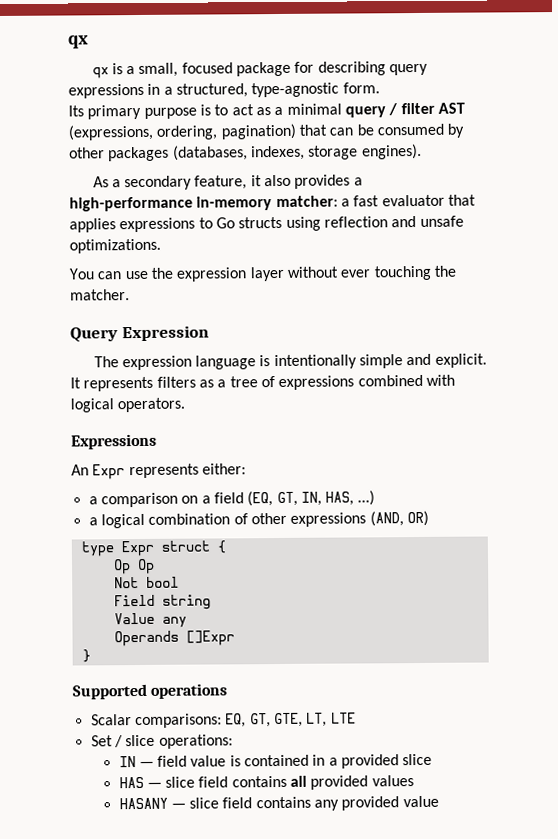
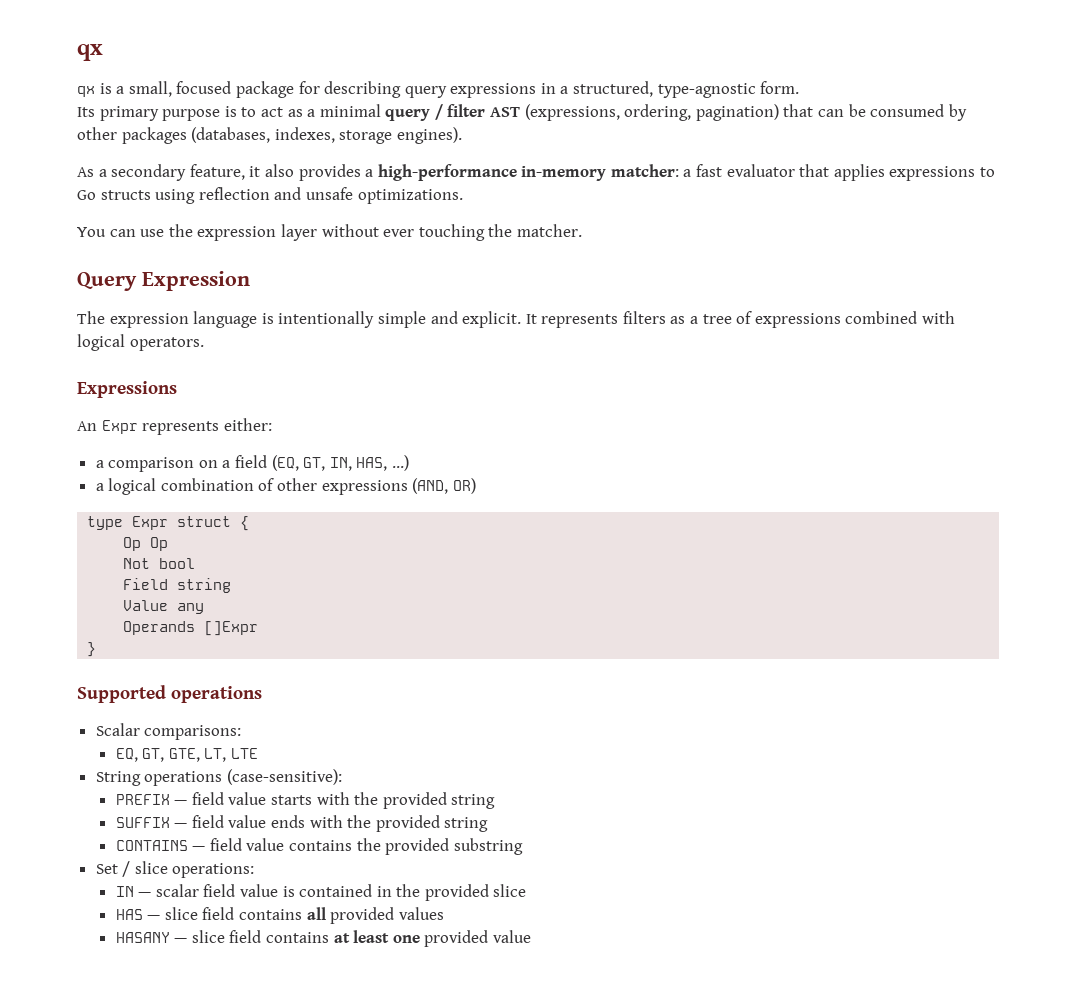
(222, 721) none -> (242, 732) //
(356, 718) none -> [95,769,342,786] [115,792,496,809] [115,815,489,832] [115,838,523,855] // String operations (case-sensitive): // PREFIX — field value starts with the provided string // SUFFIX — field value ends with the provided string // CONTAINS — field value contains the provided substring
(154, 764) none -> [155,884,199,897] scalar
[328,757,338,766] a -> [396,884,421,897] the
[314,799,340,811] any -> [333,930,420,943] at least one

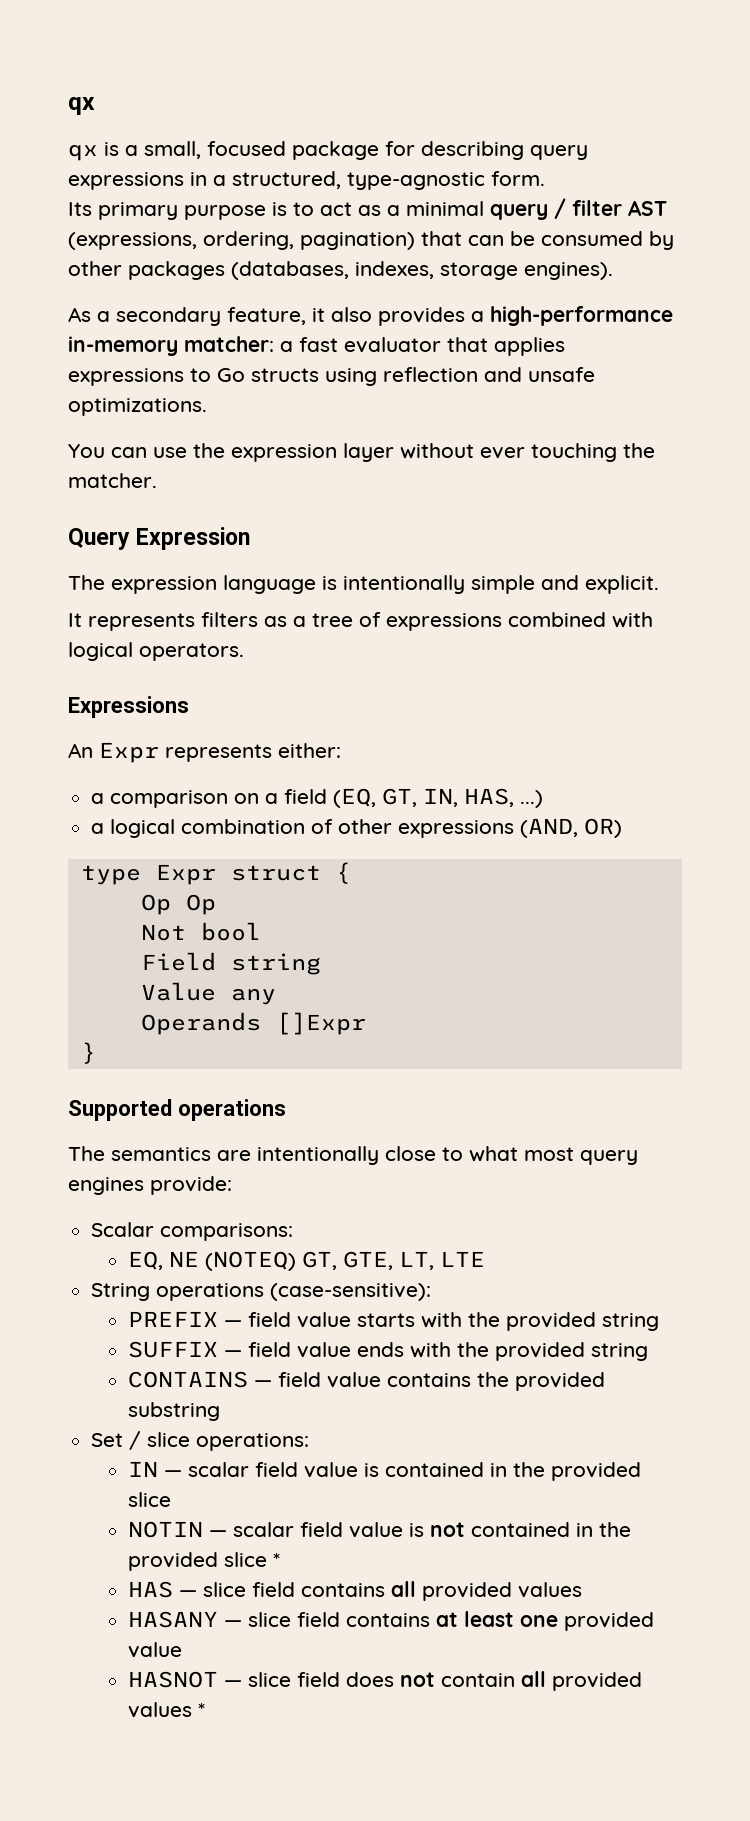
(522, 319) none -> (659, 584) //
(263, 694) none -> [68,1146,638,1165] [68,1176,232,1195] // The semantics are intentionally close to what most query engines provide:
(138, 755) none -> [168,1251,296,1271] NE (NOTEQ)
(527, 890) none -> [127,1521,631,1538] [127,1552,280,1571] // NOTIN — scalar field value is not contained in the provided slice *
(531, 936) none -> [127,1671,642,1691] [127,1702,205,1718] // HASNOT — slice field does not contain all provided values *

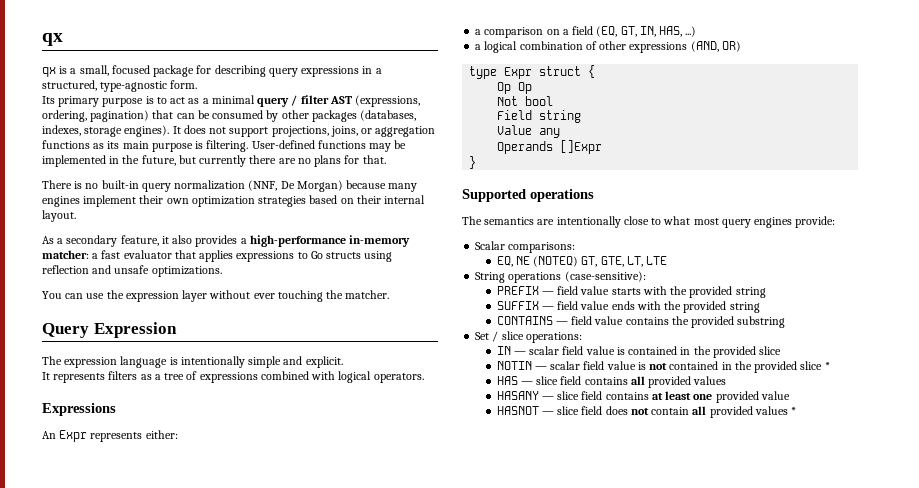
(613, 271) none -> [172,125,436,137] [42,140,407,152] [42,155,386,167] [42,180,418,192] [42,195,426,207] [42,210,76,222] It does not support projections, joins, or aggregation functions as its main purpose is filtering. User-defined functions may be implemented in the future, but currently there are no plans for that. // There is no built-in query normalization (NNF, De Morgan) because many engines implement their own optimization strategies based on their internal layout.

